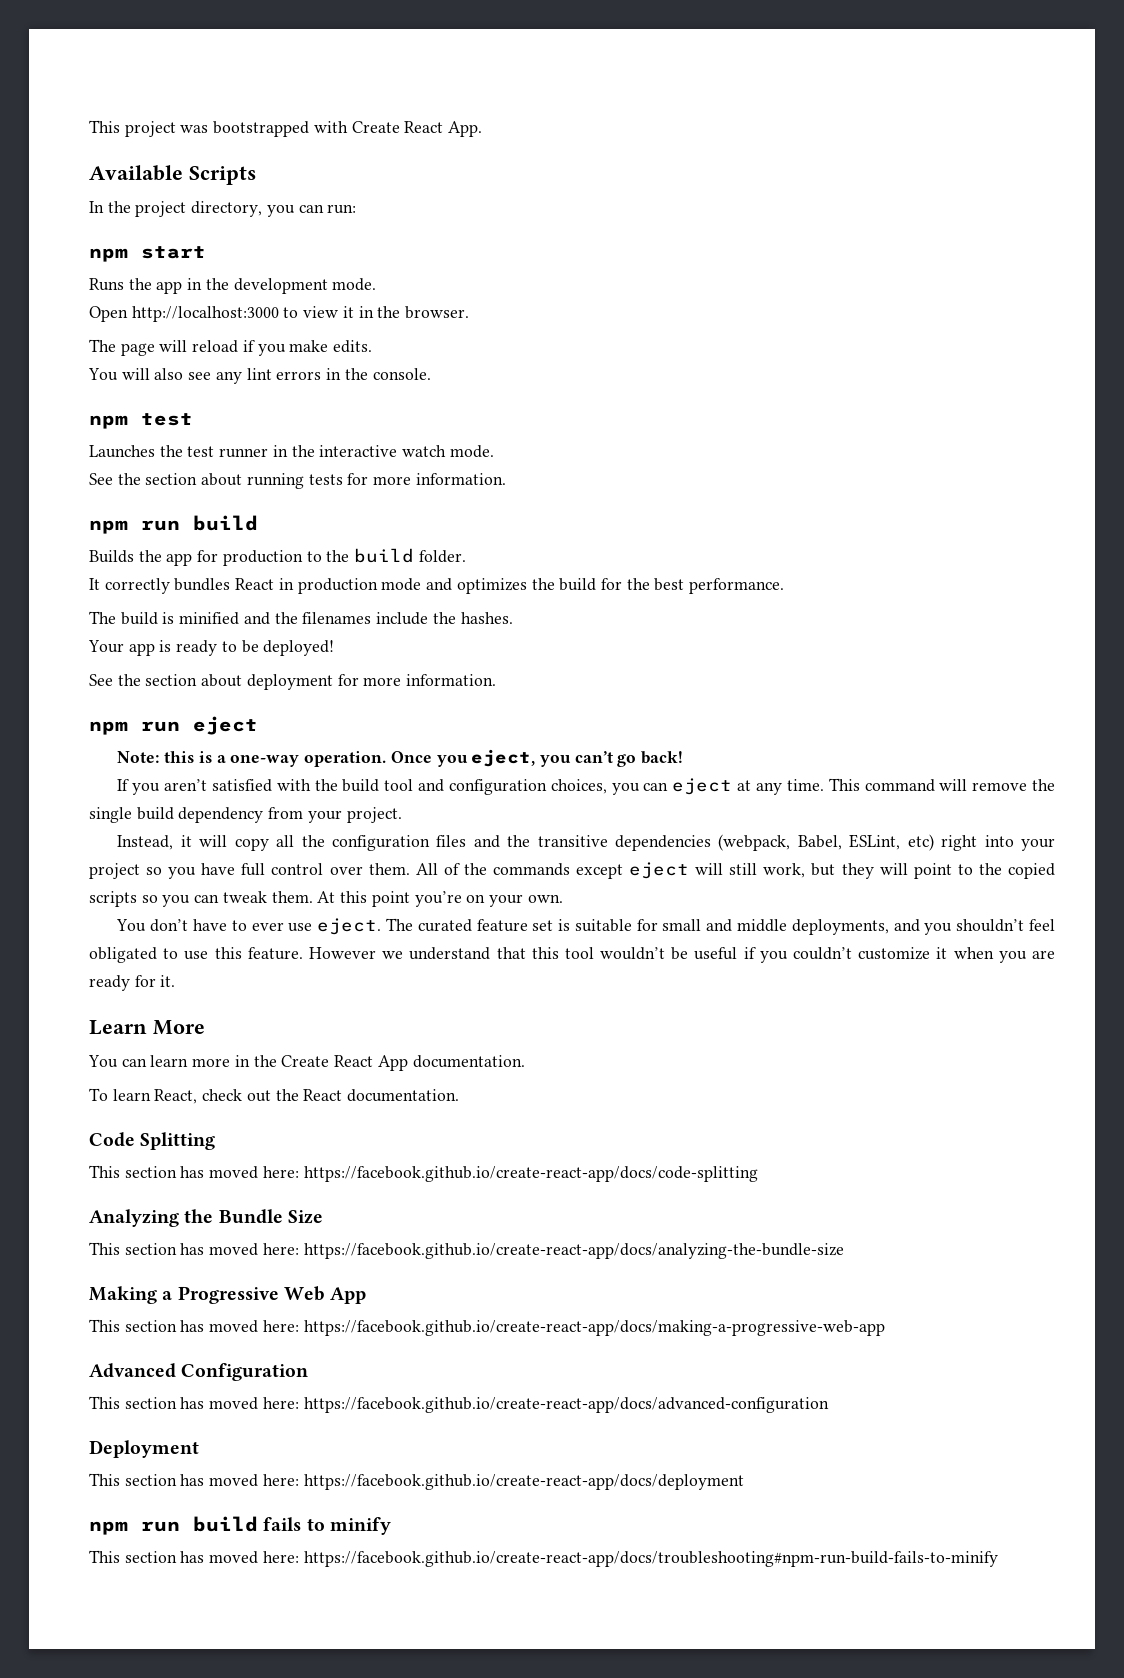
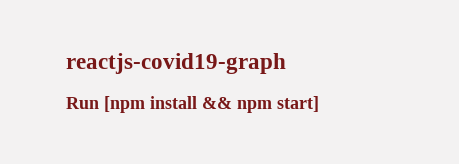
[89,120,483,137] [89,165,256,185] [89,201,357,217] [89,246,206,262] [89,278,377,294] [89,306,470,322] [89,339,373,356] [88,368,431,384] [89,413,193,429] [89,445,494,458] [89,473,506,489] [89,515,258,534] [89,548,466,566] [89,578,785,594] [89,611,513,625] [88,640,335,656] [89,674,497,690] [89,716,258,735] [117,749,684,767] [117,778,1055,795] [89,807,402,823] [117,834,1055,851] [89,862,1055,879] [89,891,563,907] [116,918,1056,935] [89,947,1055,963] [89,975,176,991] [89,1020,205,1035] [88,1055,525,1071] [89,1088,460,1104] [89,1132,216,1150] [89,1165,758,1182] [89,1209,323,1227] [89,1242,844,1259] [89,1286,367,1304] [89,1319,885,1336] [89,1363,309,1381] [89,1396,829,1413] [89,1440,199,1458] [89,1473,744,1490] [89,1516,391,1535] [89,1550,998,1567] This project was bootstrapped with Create React App. // Available Scripts // In the project directory, you can run: // npm start // Runs the app in the development mode. // Open http://localhost:3000 to view it in the browser. // The page will reload if you make edits. // You will also see any lint errors in the console. // npm test // Launches the test runner in the interactive watch mode. // See the section about running tests for more information. // npm run build // Builds the app for production to the build folder. // It correctly bundles React in production mode and optimizes the build for the best performance. // The build is minified and the filenames include the hashes. // Your app is ready to be deployed! // See the section about deployment for more information. // npm run eject // Note: this is a one-way operation. Once you eject, you can’t go back! // If you aren’t satisfied with the build tool and configuration choices, you can eject at any time. This command will remove the single build dependency from your project. // Instead, it will copy all the configuration files and the transitive dependencies (webpack, Babel, ESLint, etc) right into your project so you have full control over them. All of the commands except eject will still work, but they will point to the copied scripts so you can tweak them. At this point you’re on your own. // You don’t have to ever use eject. The curated feature set is suitable for small and middle deployments, and you shouldn’t feel obligated to use this feature. However we understand that this tool wouldn’t be useful if you couldn’t customize it when you are ready for it. // Learn More // You can learn more in the Create React App documentation. // To learn React, check out the React documentation. // Code Splitting // This section has moved here: https://facebook.github.io/create-react-app/docs/code-splitting // Analyzing the Bundle Size // This section has moved here: https://facebook.github.io/create-react-app/docs/analyzing-the-bundle-size // Making a Progressive Web App // This section has moved here: https://facebook.github.io/create-react-app/docs/making-a-progressive-web-app // Advanced Configuration // This section has moved here: https://facebook.github.io/create-react-app/docs/advanced-configuration // Deployment // This section has moved here: https://facebook.github.io/create-react-app/docs/deployment // npm run build fails to minify // This section has moved here: https://facebook.github.io/create-react-app/docs/troubleshooting#npm-run-build-fails-to-minify -> [66,53,286,74] [66,96,319,113] reactjs-covid19-graph // Run [npm install && npm start]

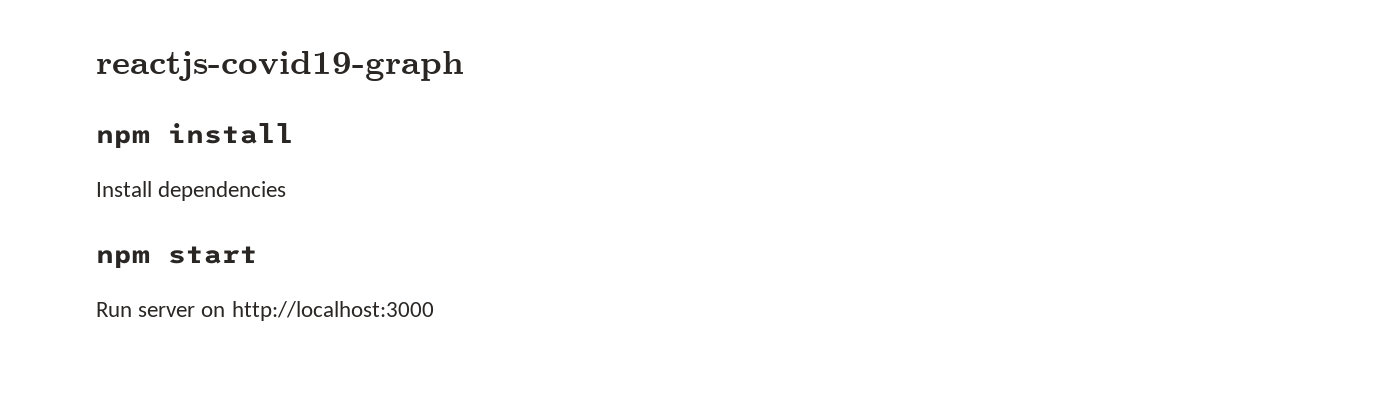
[66,96,319,113] Run [npm install && npm start] -> [96,123,294,148] [96,181,287,201] [96,246,258,268] [96,301,434,321] npm install // Install dependencies // npm start // Run server on http://localhost:3000

